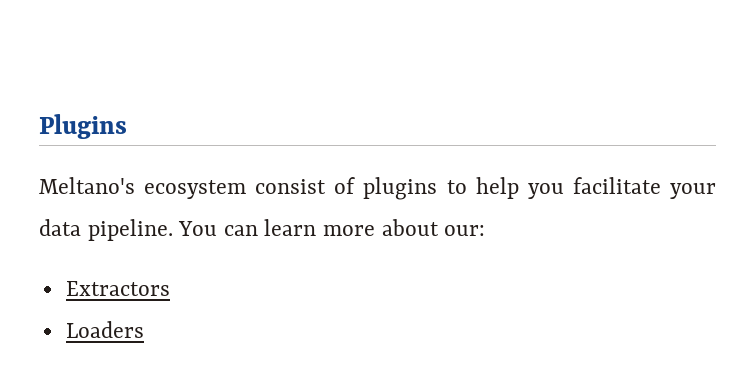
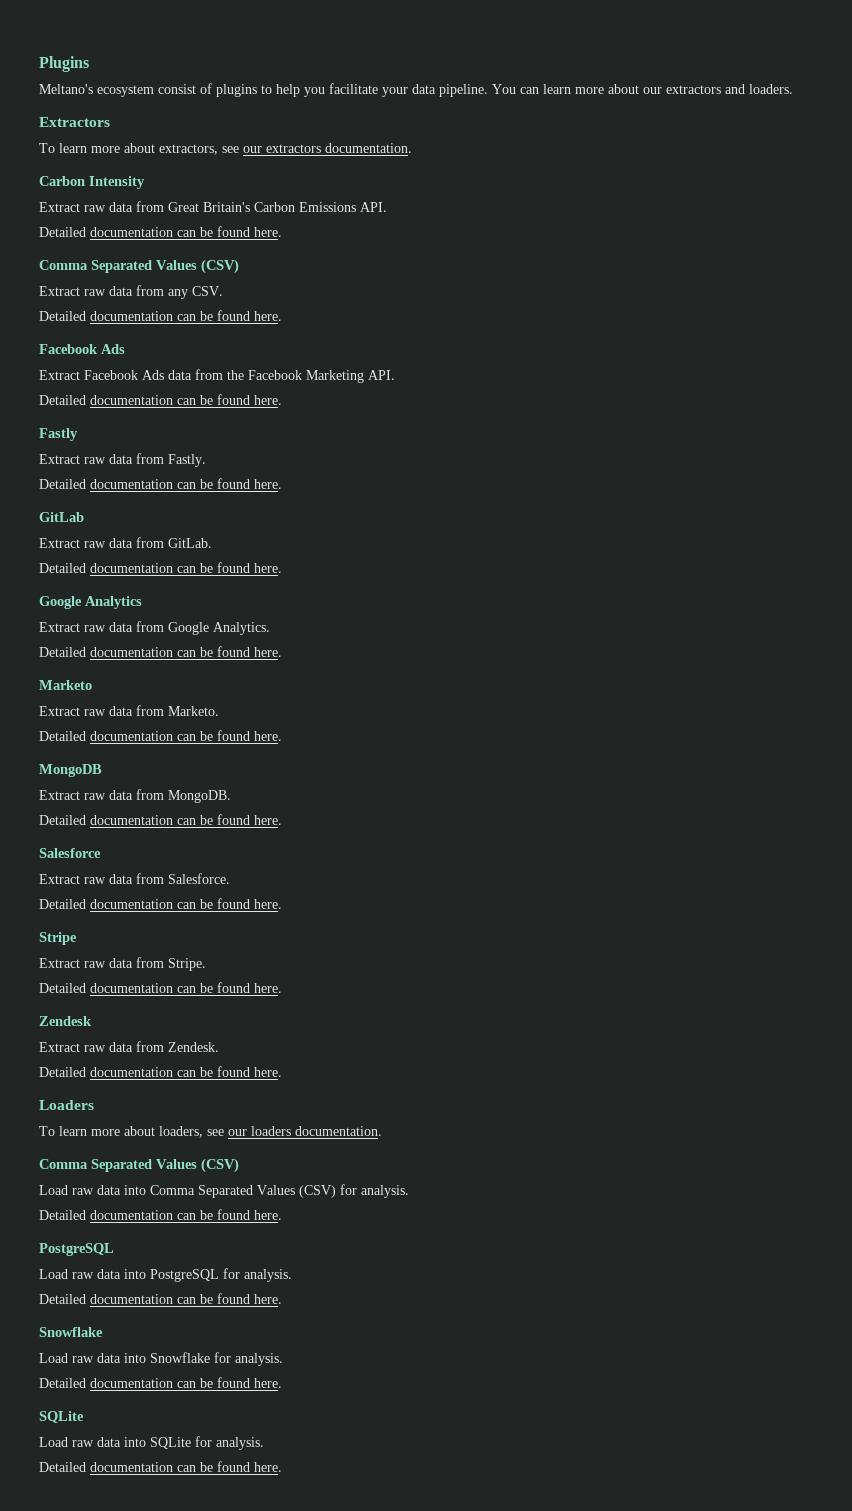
[444,225,486,236] [65,281,170,296] [65,321,144,338] our: // Extractors // Loaders -> [643,84,793,94] [39,117,110,127] [39,143,412,155] [39,176,145,189] [39,201,387,212] [39,226,282,237] [39,259,239,274] [39,285,223,299] [39,310,282,321] [39,344,125,354] [39,369,395,383] [39,394,282,405] [39,428,78,441] [39,453,206,467] [39,478,282,489] [39,512,84,522] [39,537,212,548] [39,562,282,573] [39,596,142,609] [39,621,270,635] [39,646,282,657] [39,680,92,690] [39,705,219,716] [39,730,282,741] [39,764,102,777] [39,789,231,803] [39,814,282,825] [39,848,101,858] [39,873,230,884] [39,898,282,909] [39,932,77,945] [39,957,206,971] [39,982,282,993] [39,1016,92,1026] [39,1041,219,1052] [39,1066,282,1077] [39,1100,94,1110] [39,1126,382,1138] [39,1158,239,1173] [39,1184,409,1198] [39,1209,282,1220] [39,1243,114,1256] [39,1268,292,1282] [39,1293,282,1304] [39,1327,103,1337] [39,1352,283,1366] [39,1377,282,1388] [39,1411,84,1423] [39,1436,264,1450] [39,1461,282,1472] our extractors and loaders. // Extractors // To learn more about extractors, see our extractors documentation. // Carbon Intensity // Extract raw data from Great Britain's Carbon Emissions API. // Detailed documentation can be found here. // Comma Separated Values (CSV) // Extract raw data from any CSV. // Detailed documentation can be found here. // Facebook Ads // Extract Facebook Ads data from the Facebook Marketing API. // Detailed documentation can be found here. // Fastly // Extract raw data from Fastly. // Detailed documentation can be found here. // GitLab // Extract raw data from GitLab. // Detailed documentation can be found here. // Google Analytics // Extract raw data from Google Analytics. // Detailed documentation can be found here. // Marketo // Extract raw data from Marketo. // Detailed documentation can be found here. // MongoDB // Extract raw data from MongoDB. // Detailed documentation can be found here. // Salesforce // Extract raw data from Salesforce. // Detailed documentation can be found here. // Stripe // Extract raw data from Stripe. // Detailed documentation can be found here. // Zendesk // Extract raw data from Zendesk. // Detailed documentation can be found here. // Loaders // To learn more about loaders, see our loaders documentation. // Comma Separated Values (CSV) // Load raw data into Comma Separated Values (CSV) for analysis. // Detailed documentation can be found here. // PostgreSQL // Load raw data into PostgreSQL for analysis. // Detailed documentation can be found here. // Snowflake // Load raw data into Snowflake for analysis. // Detailed documentation can be found here. // SQLite // Load raw data into SQLite for analysis. // Detailed documentation can be found here.

